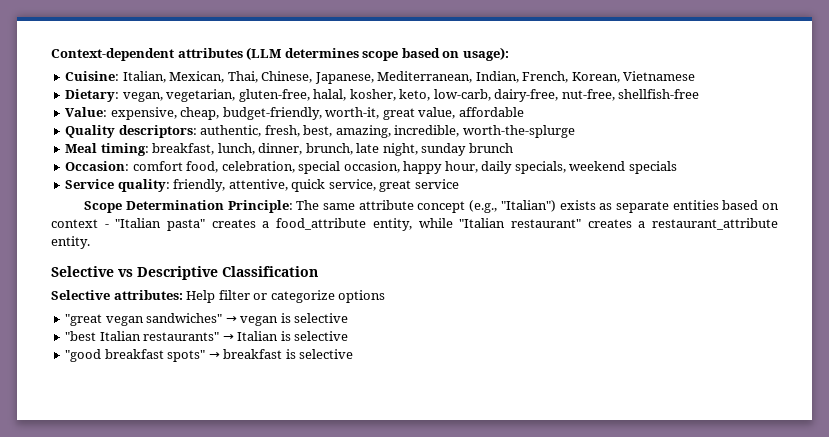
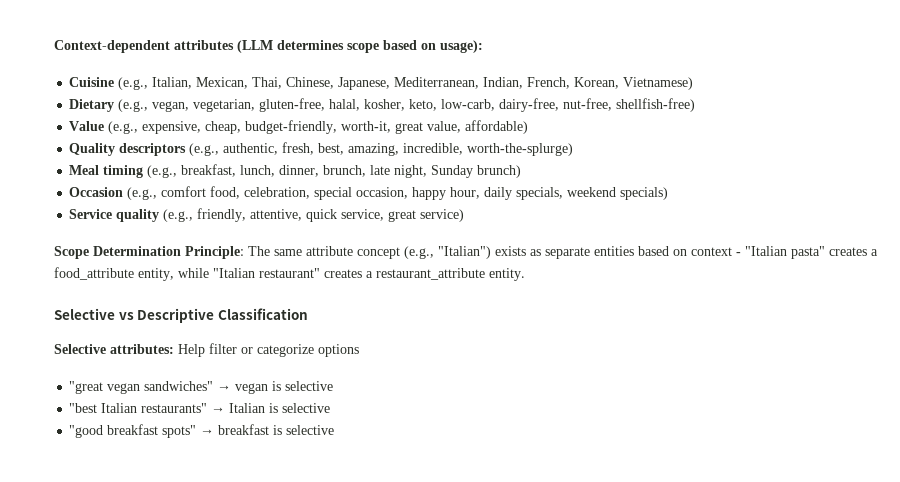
[65,71,120,81] Cuisine: -> [69,77,149,90] Cuisine (e.g.,
[623,71,696,81] [65,89,120,102] Vietnamese // Dietary: -> [623,77,694,90] [69,99,149,112] Vietnamese) // Dietary (e.g.,
[618,89,700,99] [65,107,108,117] shellfish-free // Value: -> [616,98,696,112] [69,121,139,134] shellfish‑free) // Value (e.g.,
[458,107,524,117] affordable -> [465,120,529,134] affordable)
[118,125,197,138] descriptors: -> [119,143,220,156] descriptors (e.g.,
[462,125,575,138] worth-the-splurge -> [467,143,574,156] worth‑the‑splurge)
[100,143,149,156] timing: -> [103,165,178,178] timing (e.g.,
[421,143,513,156] [65,161,130,171] sunday brunch // Occasion: -> [431,165,522,178] [69,187,158,200] Sunday brunch) // Occasion (e.g.,
[628,161,677,174] specials -> [620,187,669,200] specials)
[117,179,170,192] quality: -> [116,209,194,222] quality (e.g.,
[414,179,459,189] service -> [420,209,465,222] service)

